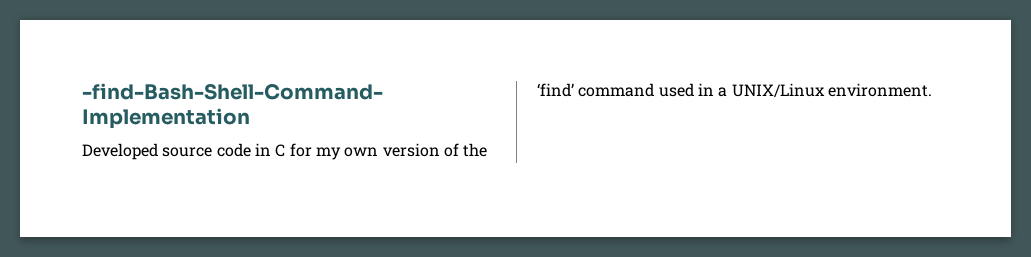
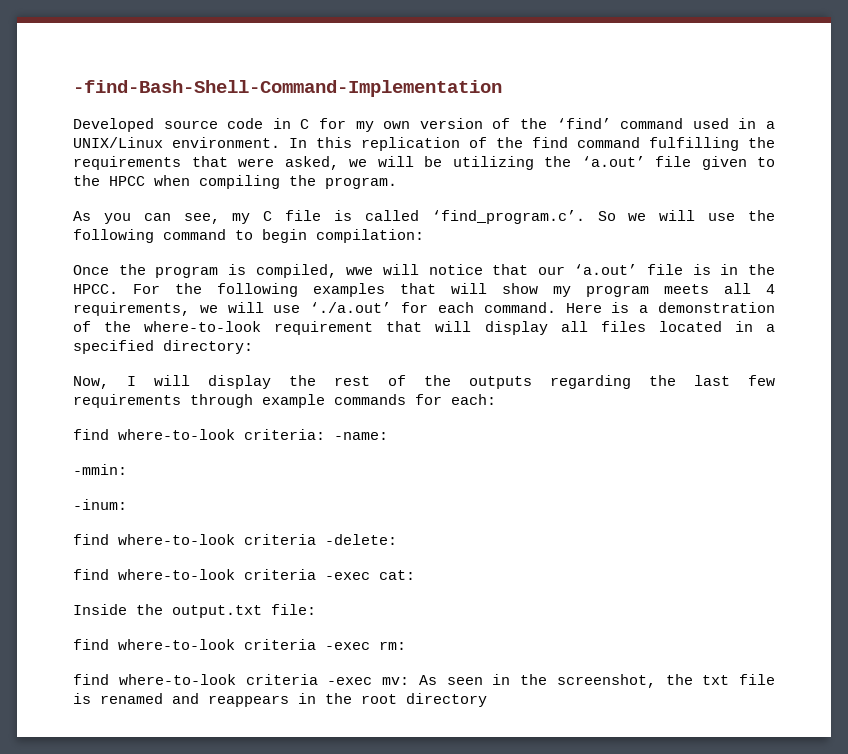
(932, 90) none -> [289,137,775,151] [73,156,775,170] [73,175,397,189] [73,210,776,224] [73,229,424,243] [73,264,775,278] [73,283,775,297] [73,302,776,316] [73,321,775,335] [73,340,253,354] [73,375,775,389] [73,394,496,408] [73,429,388,440] [73,464,127,475] [73,499,127,510] [73,534,397,545] [73,569,415,580] [73,604,316,618] [73,639,406,650] [73,674,775,688] [73,693,487,707] In this replication of the find command fulfilling the requirements that were asked, we will be utilizing the ‘a.out’ file given to the HPCC when compiling the program. // As you can see, my C file is called ‘find_program.c’. So we will use the following command to begin compilation: // Once the program is compiled, wwe will notice that our ‘a.out’ file is in the HPCC. For the following examples that will show my program meets all 4 requirements, we will use ‘./a.out’ for each command. Here is a demonstration of the where-to-look requirement that will display all files located in a specified directory: // Now, I will display the rest of the outputs regarding the last few requirements through example commands for each: // find where-to-look criteria: -name: // -mmin: // -inum: // find where-to-look criteria -delete: // find where-to-look criteria -exec cat: // Inside the output.txt file: // find where-to-look criteria -exec rm: // find where-to-look criteria -exec mv: As seen in the screenshot, the txt file is renamed and reappears in the root directory

